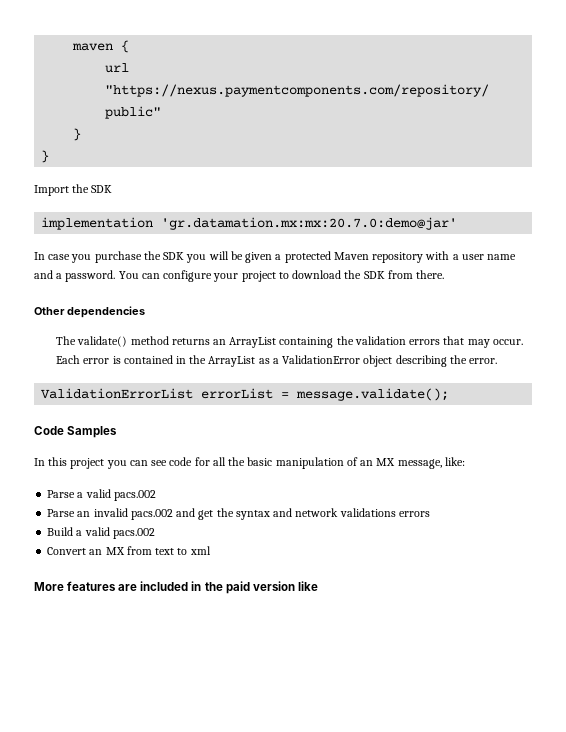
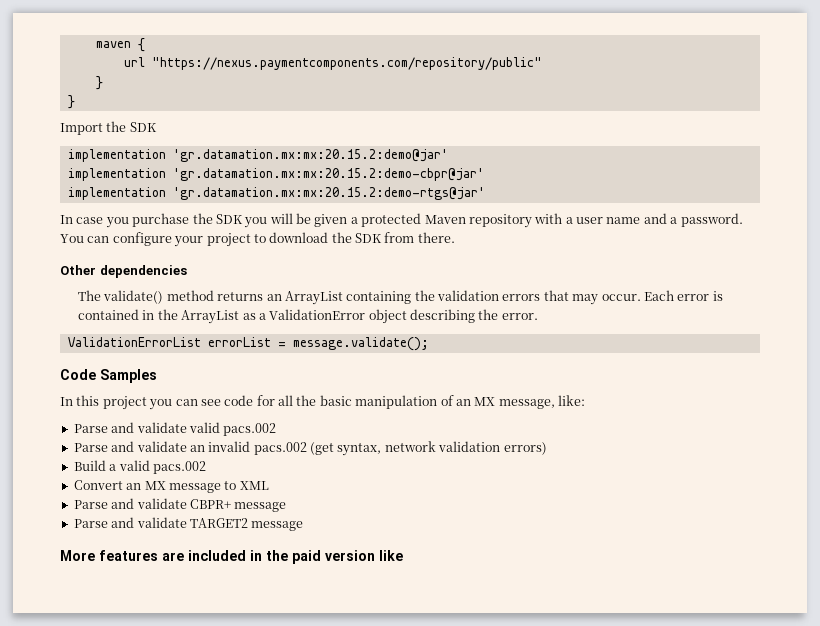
[161,217,458,230] 'gr.datamation.mx:mx:20.7.0:demo@jar' -> [172,149,448,162] [67,168,484,181] [67,187,485,200] 'gr.datamation.mx:mx:20.15.2:demo@jar' // implementation 'gr.datamation.mx:mx:20.15.2:demo-cbpr@jar' // implementation 'gr.datamation.mx:mx:20.15.2:demo-rtgs@jar'
[77,492,84,498] a -> [111,422,187,433] and validate
(76, 513) none -> [111,441,187,452] and validate
[176,508,430,520] and get the syntax and network validations errors -> [310,441,547,456] (get syntax, network validation errors)
[126,546,211,555] from text to xml -> [168,481,269,493] [73,498,287,512] [73,517,304,531] message to XML // Parse and validate CBPR+ message // Parse and validate TARGET2 message

